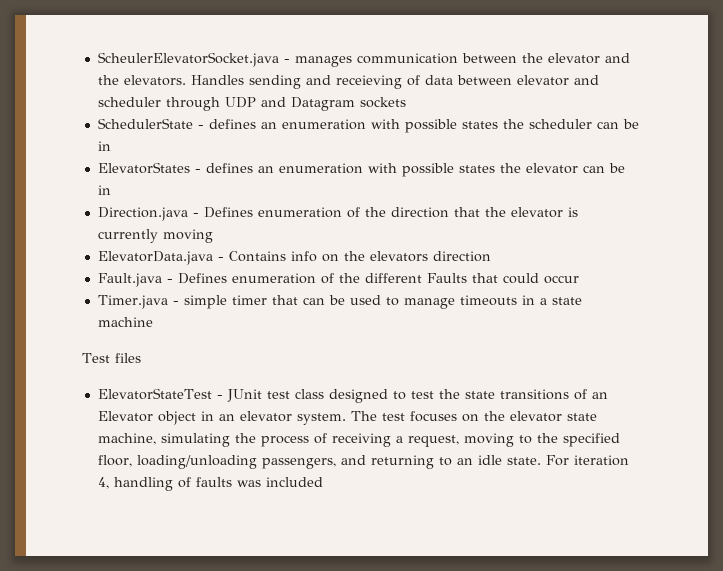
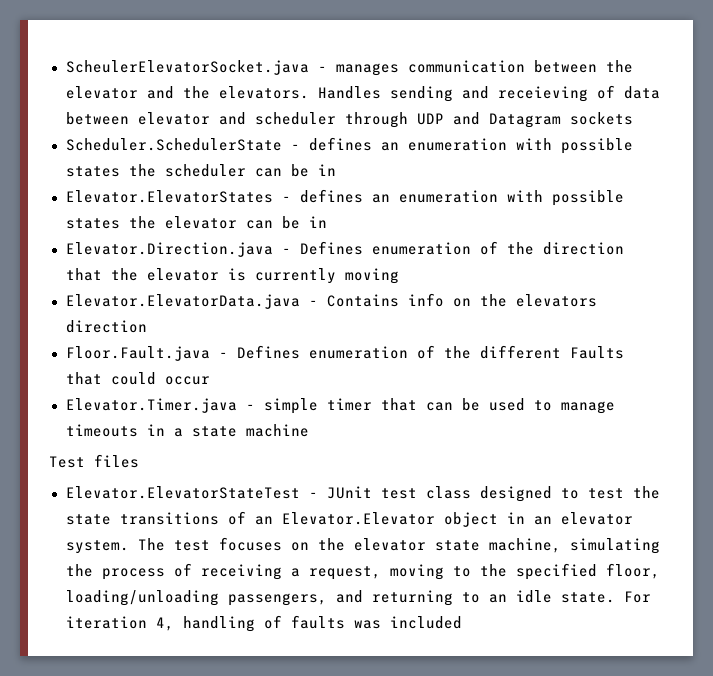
[97,118,193,129] SchedulerState -> [65,138,282,151] Scheduler.SchedulerState
[97,162,190,174] ElevatorStates -> [65,190,273,203] Elevator.ElevatorStates
[97,207,188,221] Direction.java -> [65,242,273,257] Elevator.Direction.java
[97,251,213,265] ElevatorData.java -> [65,294,300,309] Elevator.ElevatorData.java
[97,273,162,287] Fault.java -> [65,346,210,361] Floor.Fault.java
[97,295,168,309] Timer.java -> [65,398,237,413] Elevator.Timer.java
[97,388,212,400] ElevatorStateTest -> [65,486,300,499] Elevator.ElevatorStateTest
[97,411,153,422] Elevator -> [281,512,435,525] Elevator.Elevator

